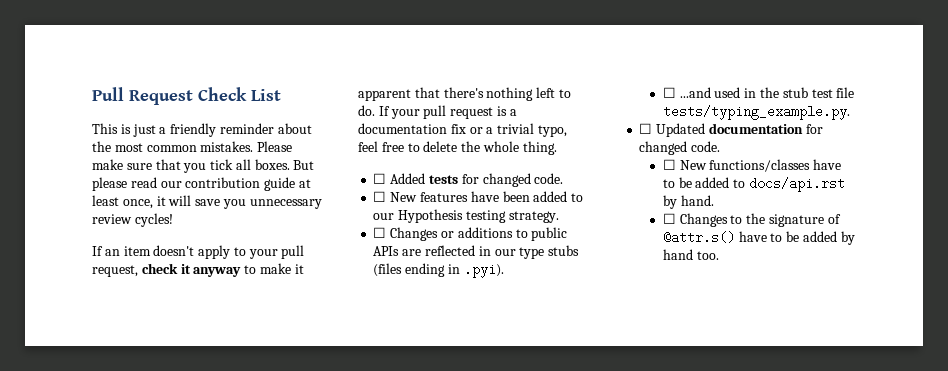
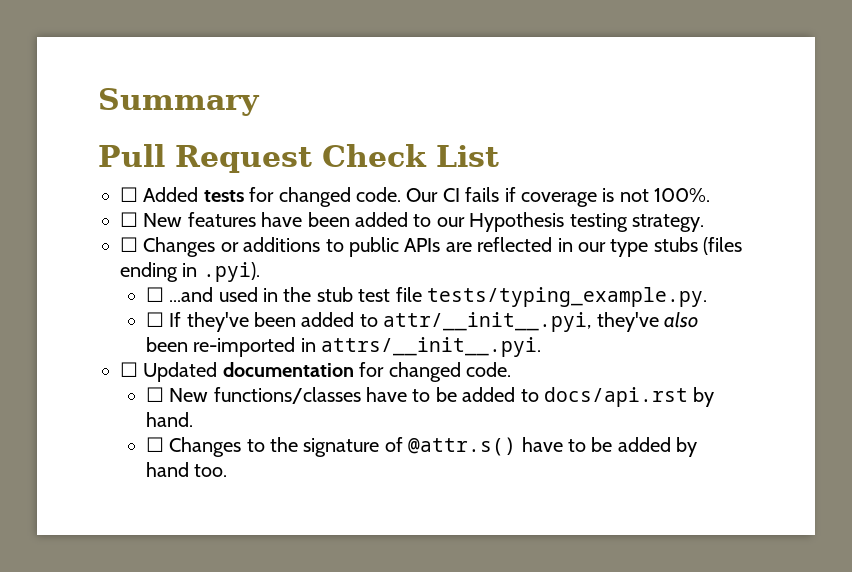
(92, 94) none -> [98,88,260,116] Summary //
[92,123,312,137] [92,141,293,152] [92,159,315,173] [92,177,311,191] [92,195,322,209] [92,213,173,227] [92,245,305,259] [92,263,304,277] [358,87,571,101] [358,105,517,119] [358,123,567,137] [358,141,557,155] // This is just a friendly reminder about the most common mistakes. Please make sure that you tick all boxes. But please read our contribution guide at least once, it will save you unnecessary review cycles! // If an item doesn't apply to your pull request, check it anyway to make it apparent that there's nothing left to do. If your pull request is a documentation fix or a trivial typo, feel free to delete the whole thing. -> (499, 156) none
(564, 178) none -> [406,187,711,207] Our CI fails if coverage is not 100%.
(850, 112) none -> [145,312,699,332] [145,337,542,357] // ☐ If they've been added to attr/__init__.pyi, they've also been re-imported in attrs/__init__.pyi.

